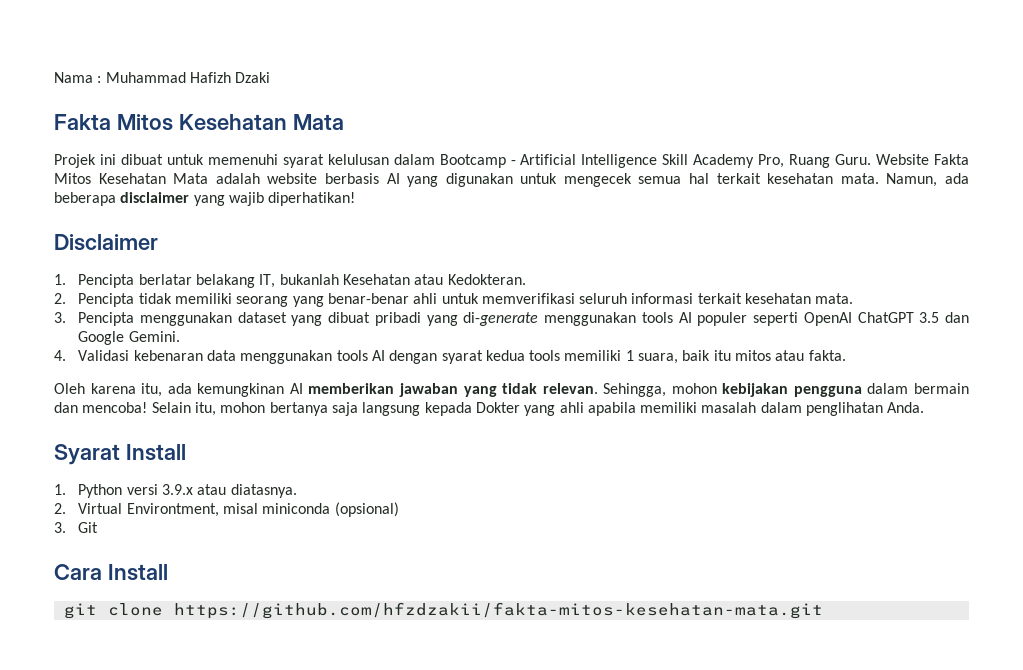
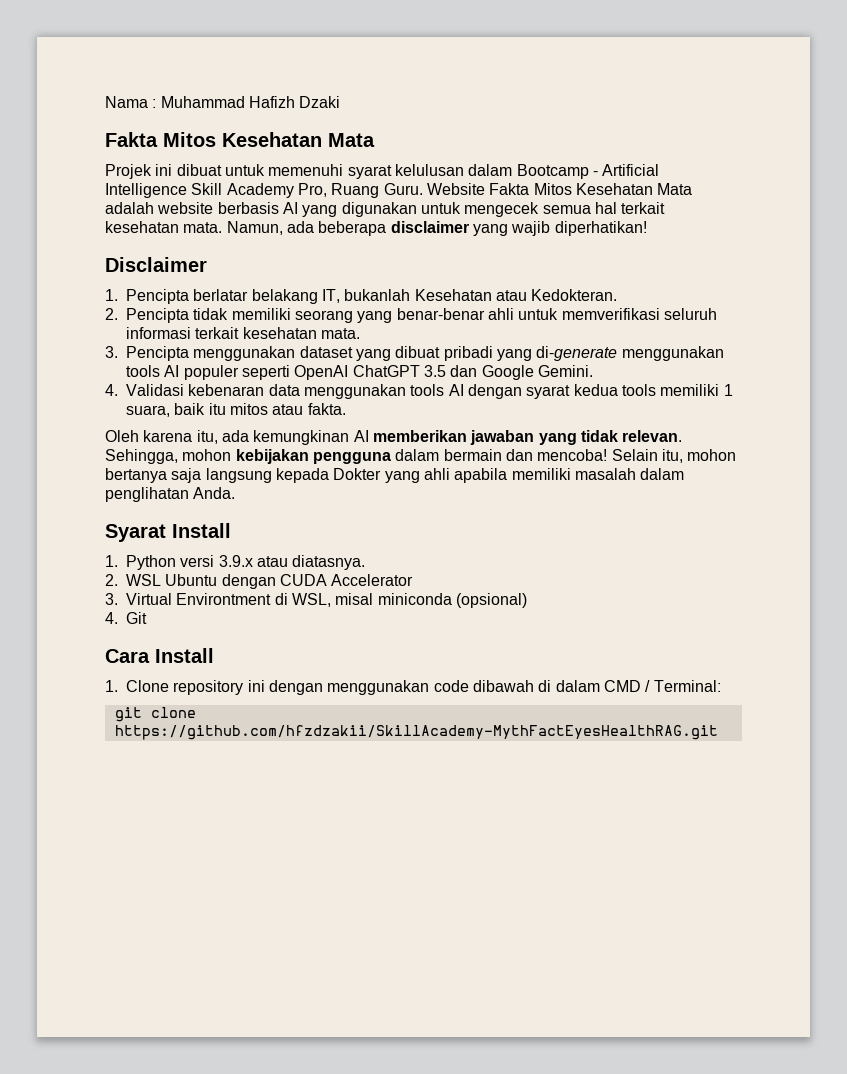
[78,503,219,517] Virtual Environtment, -> [126,574,414,589] [105,593,332,607] WSL Ubuntu dengan CUDA Accelerator // 3. Virtual Environtment di WSL,
[54,522,66,533] 3. -> [105,612,118,624] 4.
(168, 572) none -> [105,680,721,695] // 1. Clone repository ini dengan menggunakan code dibawah di dalam CMD / Terminal:
[173,602,823,619] https://github.com/hfzdzakii/fakta-mitos-kesehatan-mata.git -> [114,725,718,740] https://github.com/hfzdzakii/SkillAcademy-MythFactEyesHealthRAG.git

